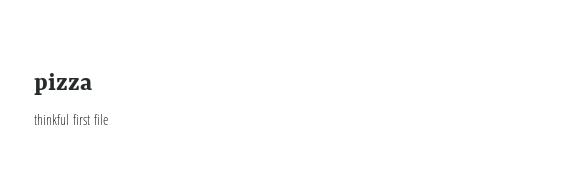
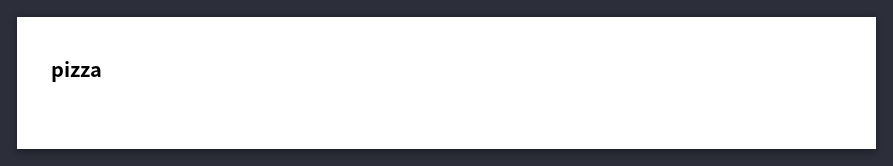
[34,114,108,125] // thinkful first file -> (102, 71) none

